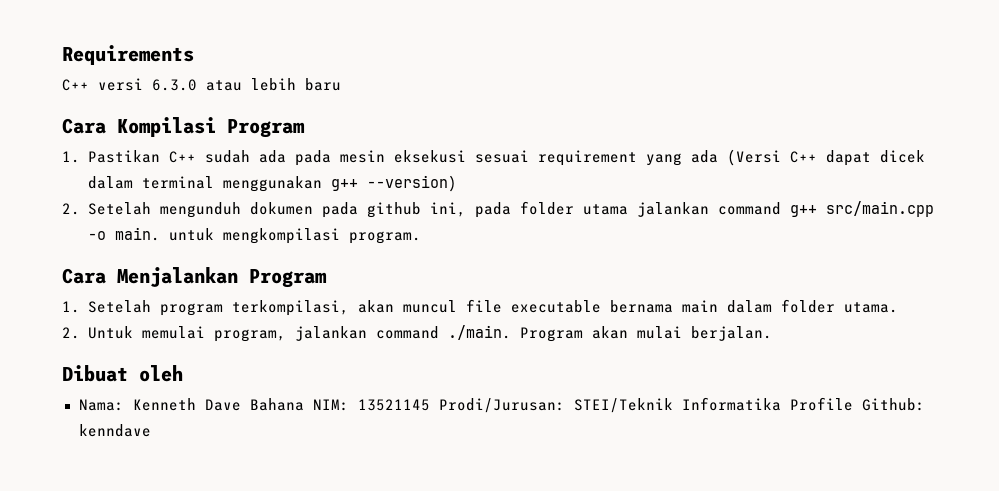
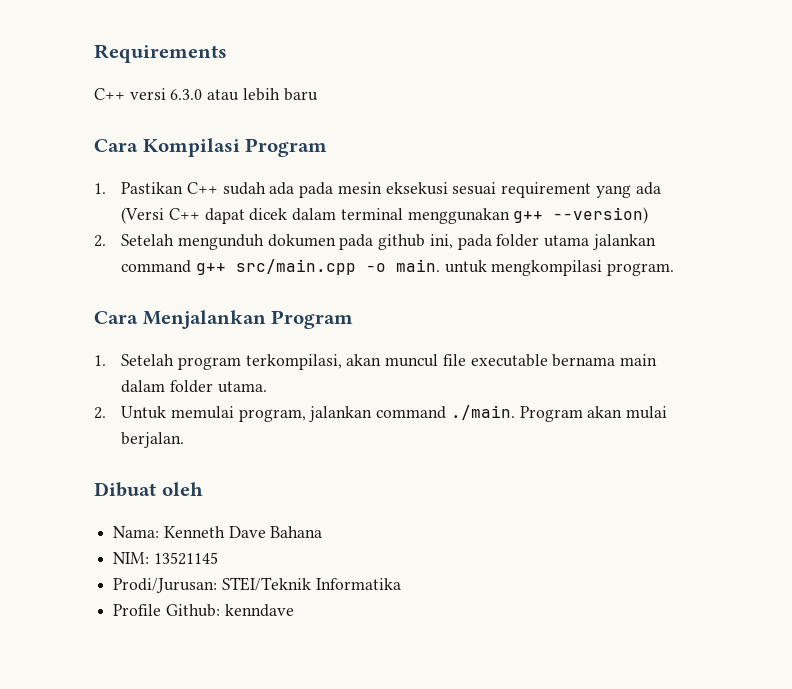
(304, 404) none -> (323, 532) //
(430, 405) none -> (218, 558) //
(781, 404) none -> (401, 584) //

